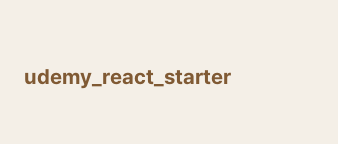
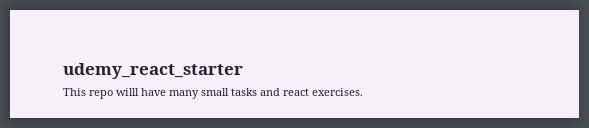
(231, 79) none -> [63,88,363,99] // This repo willl have many small tasks and react exercises.

